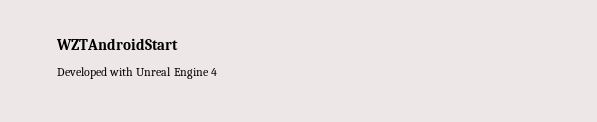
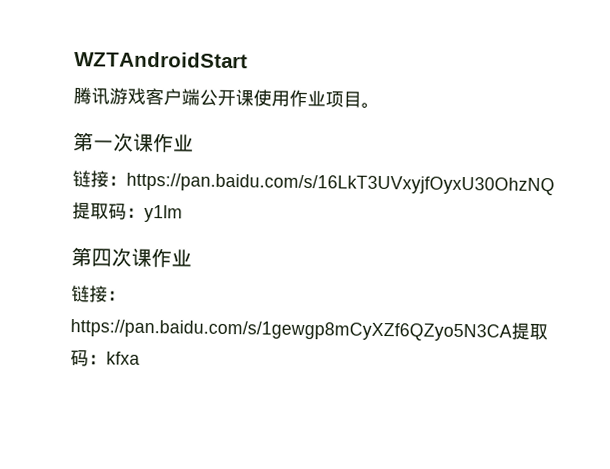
[57,67,217,79] Developed with Unreal Engine 4 -> [73,87,380,109] [73,132,194,153] [72,170,555,196] [72,202,183,223] [71,247,192,268] [71,285,126,303] [70,319,548,342] [70,350,140,367] 腾讯游戏客户端公开课使用作业项目。 // 第一次课作业 // 链接：https://pan.baidu.com/s/16LkT3UVxyjfOyxU30OhzNQ提取码：y1lm // 第四次课作业 // 链接：https://pan.baidu.com/s/1gewgp8mCyXZf6QZyo5N3CA提取码：kfxa

